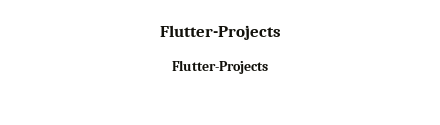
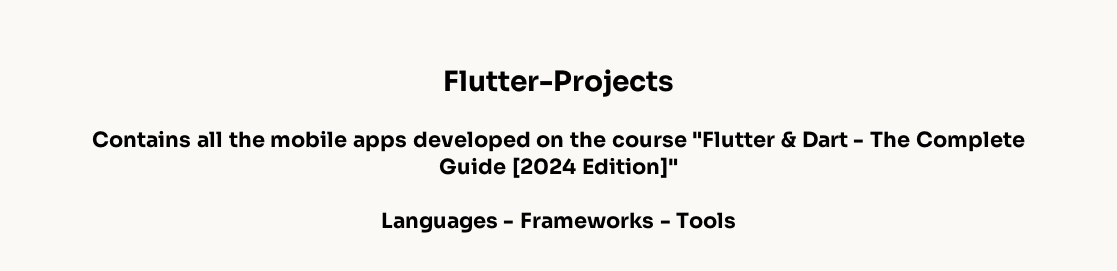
[172,60,268,74] Flutter-Projects -> [92,130,1025,152] [439,157,678,178] [380,212,737,233] Contains all the mobile apps developed on the course "Flutter & Dart - The Complete Guide [2024 Edition]" // Languages - Frameworks - Tools

